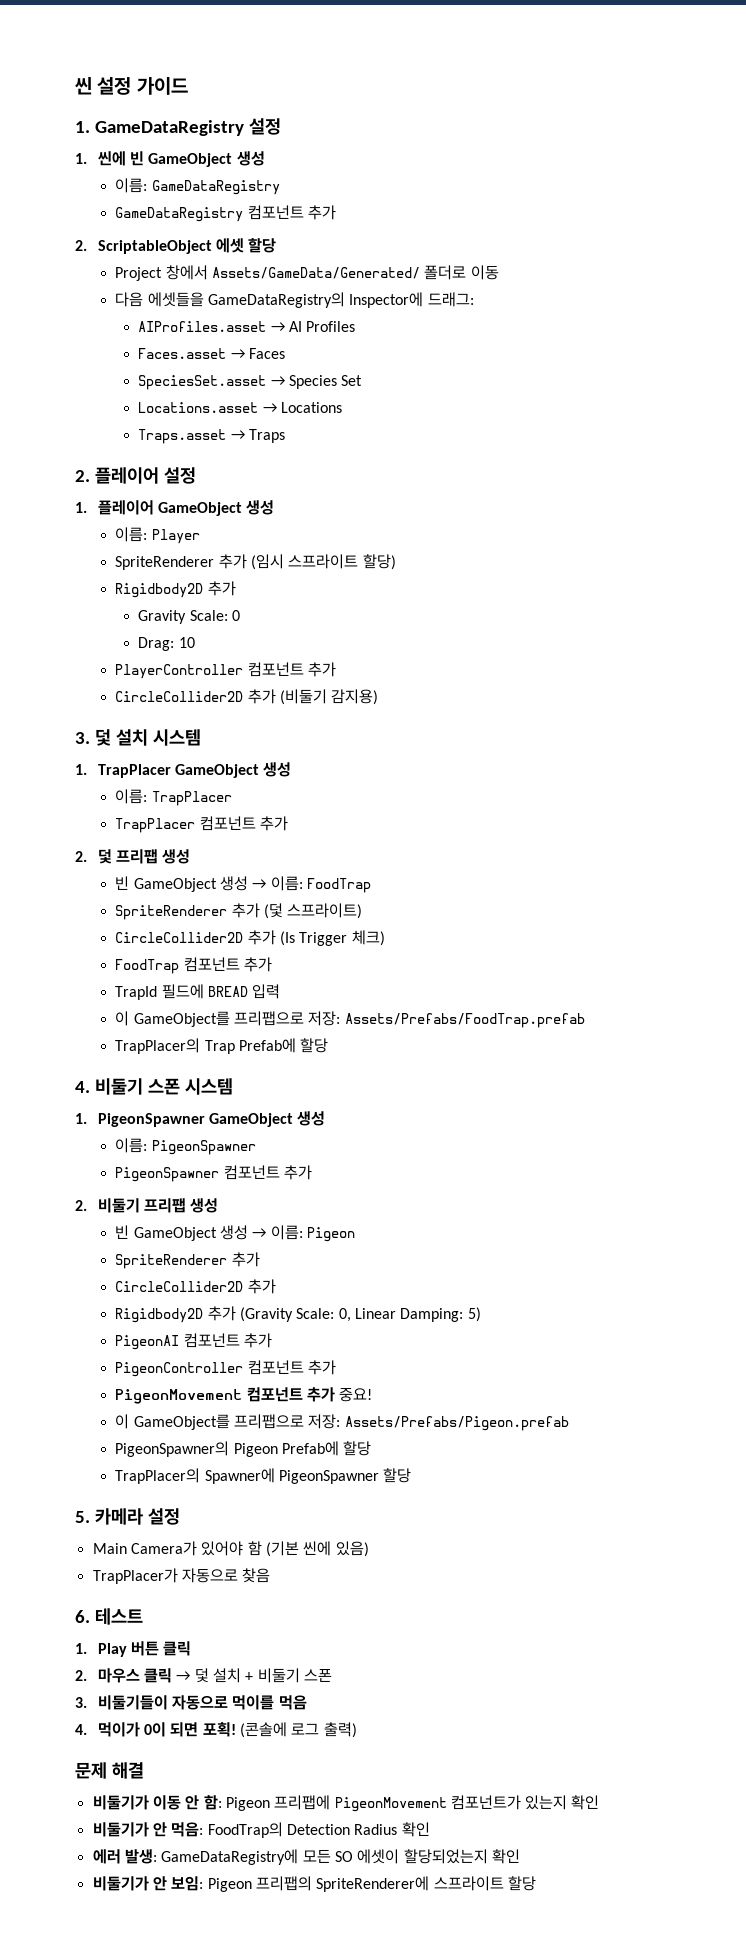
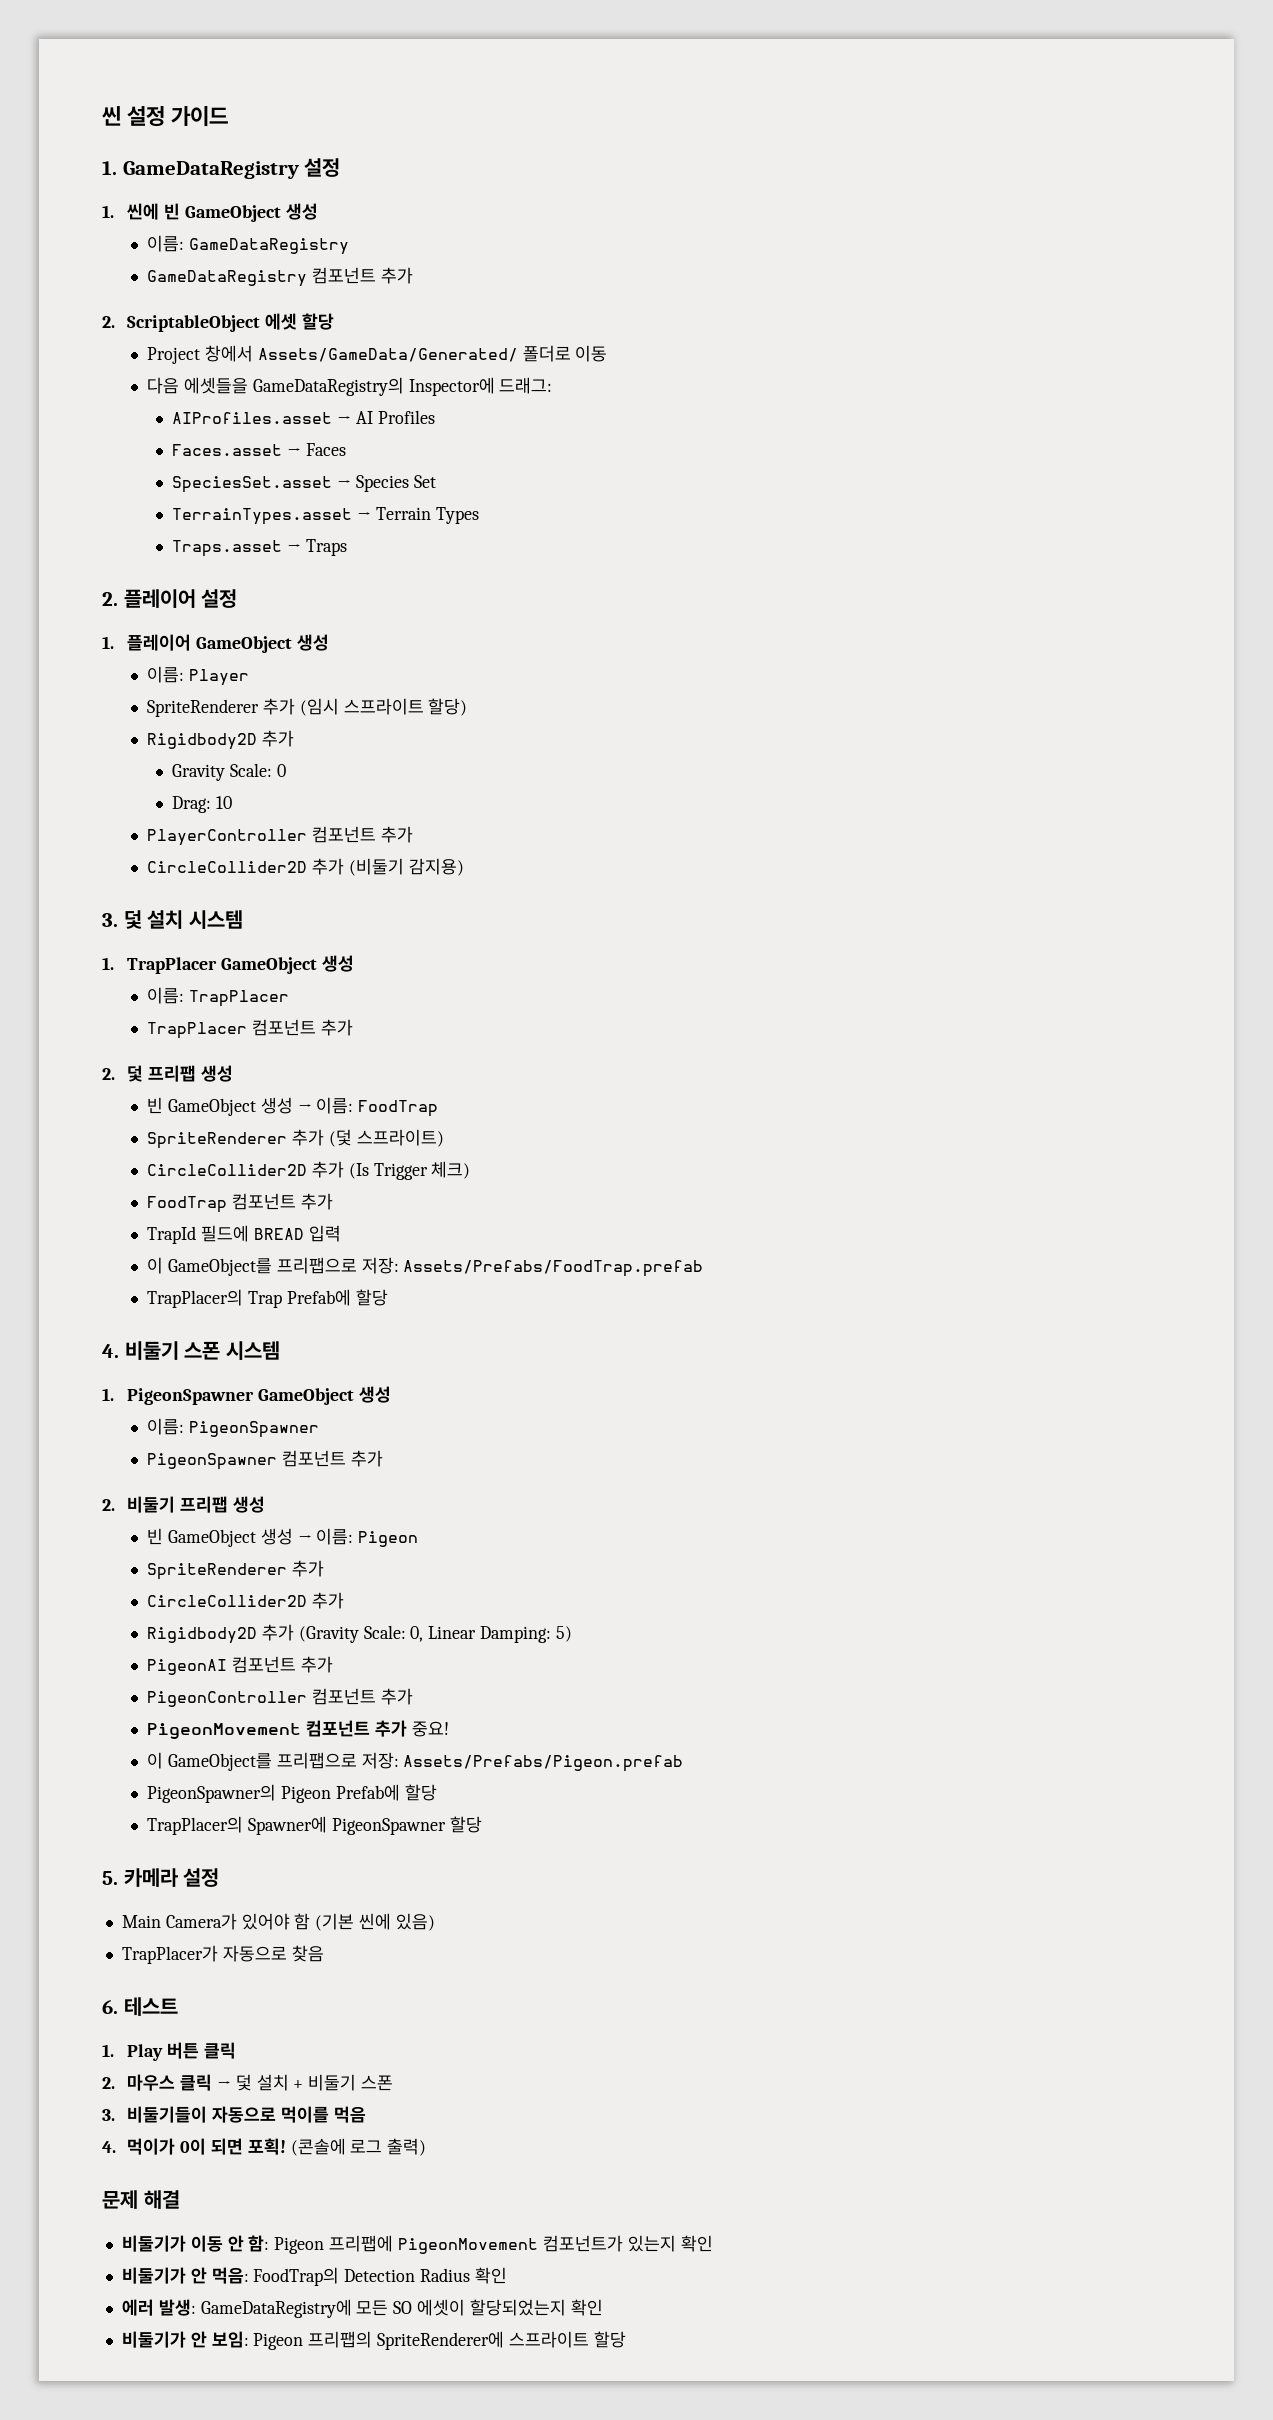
[138,402,342,413] Locations.asset → Locations -> [172,507,479,525] TerrainTypes.asset → Terrain Types

